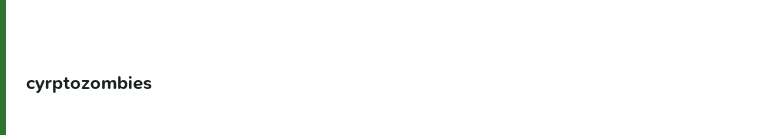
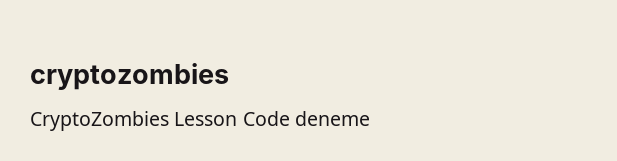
[26,76,152,93] cyrptozombies -> [30,63,229,90] [30,111,370,131] cryptozombies // CryptoZombies Lesson Code deneme

